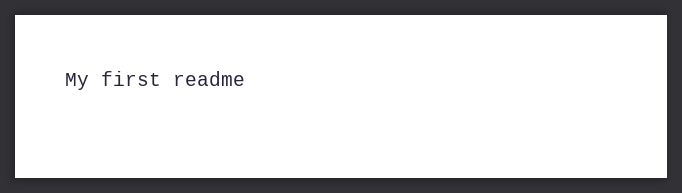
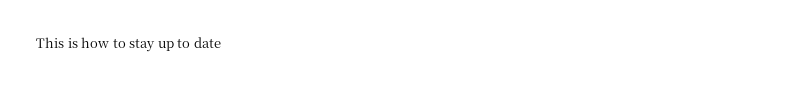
[65,71,245,90] My first readme -> [36,37,221,52] This is how to stay up to date

